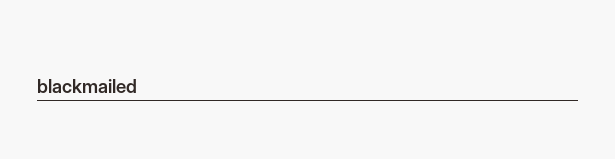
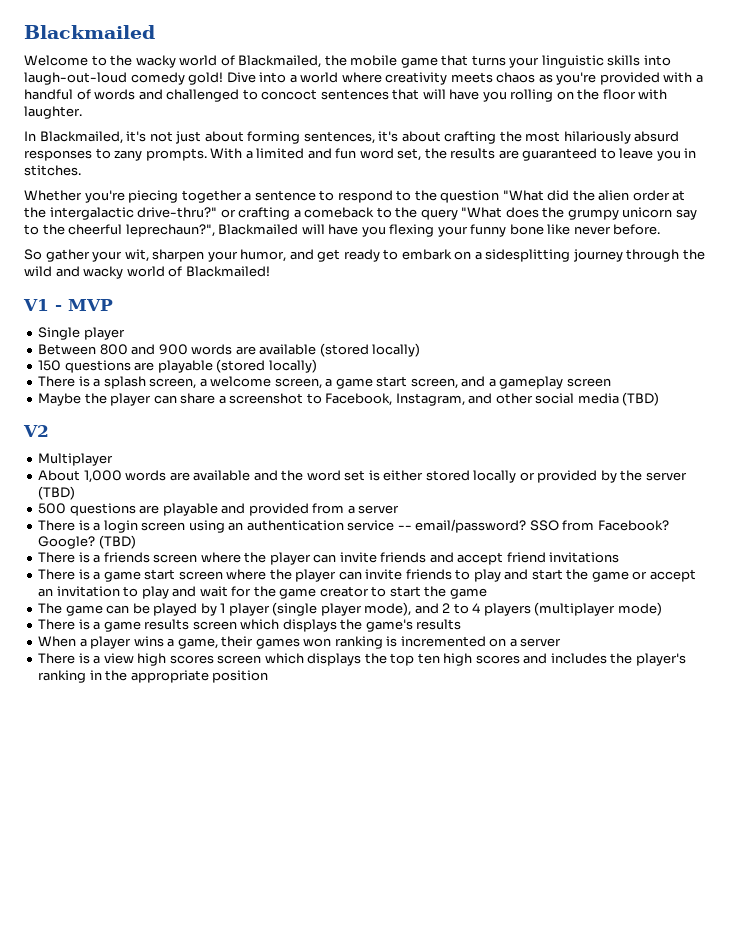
[37,79,137,93] blackmailed -> [24,25,155,39] [24,55,671,68] [24,72,703,85] [24,89,668,102] [24,106,82,119] [24,131,680,144] [24,148,697,161] [24,165,81,176] [24,190,686,203] [24,207,697,220] [24,224,661,237] [24,249,705,262] [24,266,270,279] [23,299,113,311] [38,327,125,340] [38,343,421,357] [38,359,317,373] [38,376,611,389] [38,392,660,406] [23,425,49,437] [38,453,114,466] [38,470,687,483] [38,486,76,500] [38,503,400,516] [38,519,669,533] [38,535,136,549] [38,552,620,565] [38,569,696,582] [38,586,487,599] [38,602,662,616] [38,619,462,632] [38,636,562,649] [38,653,686,666] [38,670,269,683] Blackmailed // Welcome to the wacky world of Blackmailed, the mobile game that turns your linguistic skills into laugh-out-loud comedy gold! Dive into a world where creativity meets chaos as you're provided with a handful of words and challenged to concoct sentences that will have you rolling on the floor with laughter. // In Blackmailed, it's not just about forming sentences, it's about crafting the most hilariously absurd responses to zany prompts. With a limited and fun word set, the results are guaranteed to leave you in stitches. // Whether you're piecing together a sentence to respond to the question "What did the alien order at the intergalactic drive-thru?" or crafting a comeback to the query "What does the grumpy unicorn say to the cheerful leprechaun?", Blackmailed will have you flexing your funny bone like never before. // So gather your wit, sharpen your humor, and get ready to embark on a sidesplitting journey through the wild and wacky world of Blackmailed! // V1 - MVP // Single player // Between 800 and 900 words are available (stored locally) // 150 questions are playable (stored locally) // There is a splash screen, a welcome screen, a game start screen, and a gameplay screen // Maybe the player can share a screenshot to Facebook, Instagram, and other social media (TBD) // V2 // Multiplayer // About 1,000 words are available and the word set is either stored locally or provided by the server (TBD) // 500 questions are playable and provided from a server // There is a login screen using an authentication service -- email/password? SSO from Facebook? Google? (TBD) // There is a friends screen where the player can invite friends and accept friend invitations // There is a game start screen where the player can invite friends to play and start the game or accept an invitation to play and wait for the game creator to start the game // The game can be played by 1 player (single player mode), and 2 to 4 players (multiplayer mode) // There is a game results screen which displays the game's results // When a player wins a game, their games won ranking is incremented on a server // There is a view high scores screen which displays the top ten high scores and includes the player's ranking in the appropriate position

